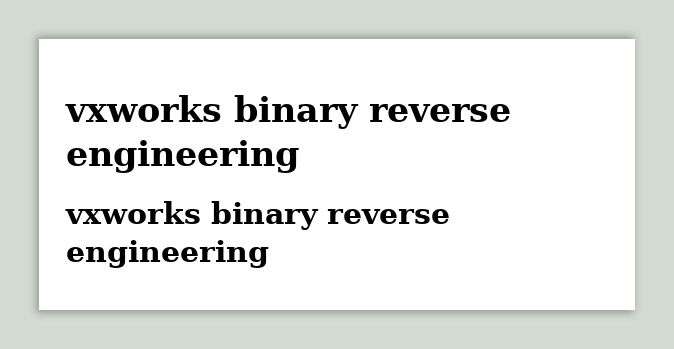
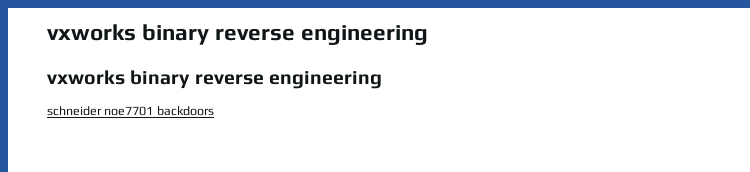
(269, 254) none -> [47,106,214,116] // schneider noe7701 backdoors

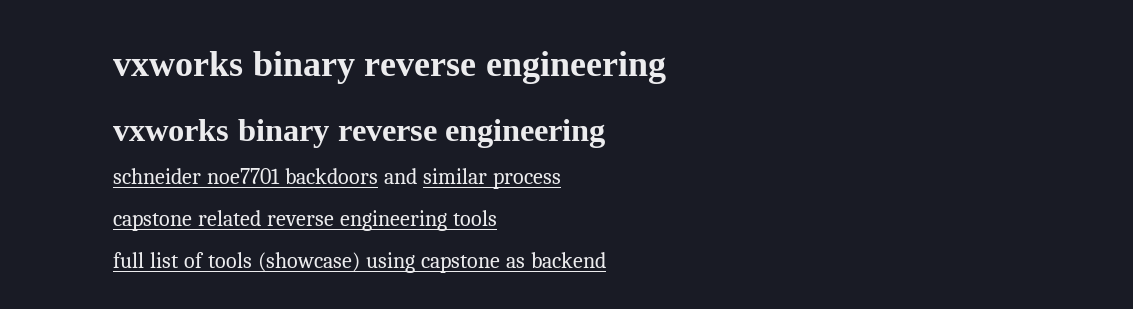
(214, 111) none -> [383,168,561,189] [113,210,497,231] [113,252,606,273] and similar process // capstone related reverse engineering tools // full list of tools (showcase) using capstone as backend

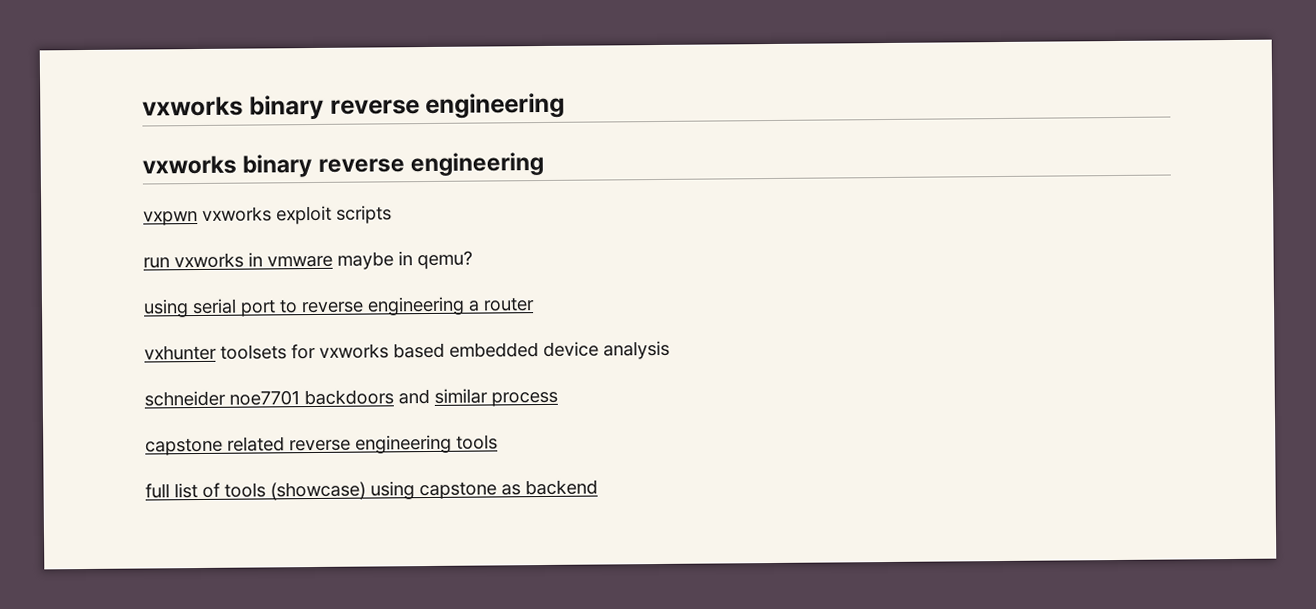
(606, 133) none -> [143,205,392,226] [143,250,473,270] [143,296,535,318] [144,340,670,361] // vxpwn vxworks exploit scripts // run vxworks in vmware maybe in qemu? // using serial port to reverse engineering a router // vxhunter toolsets for vxworks based embedded device analysis

